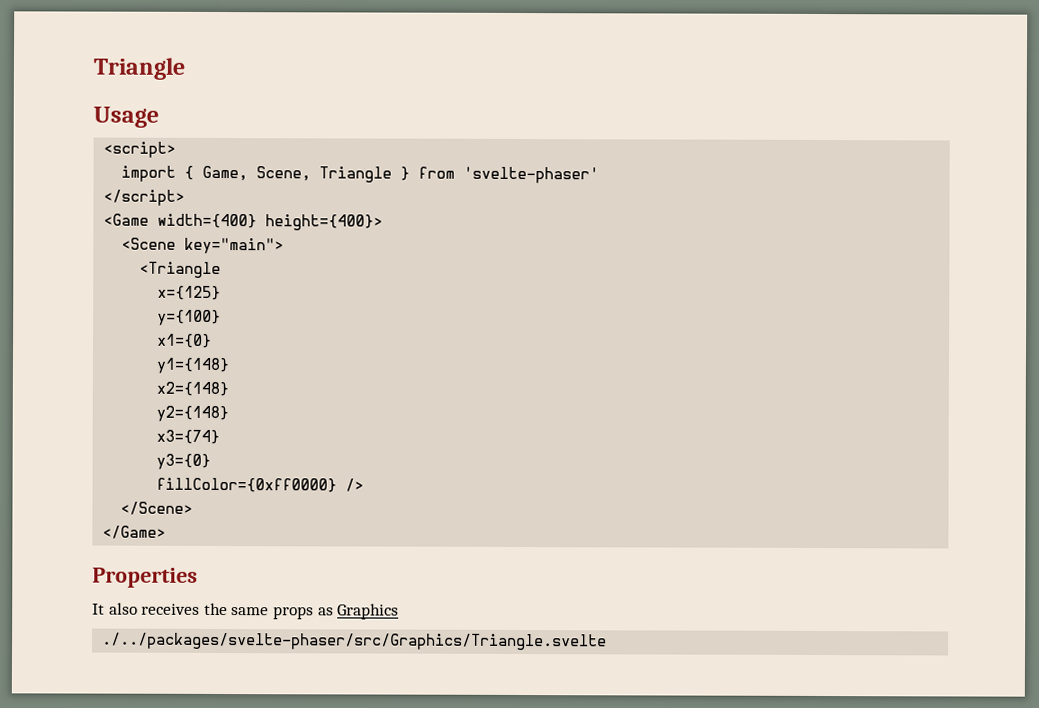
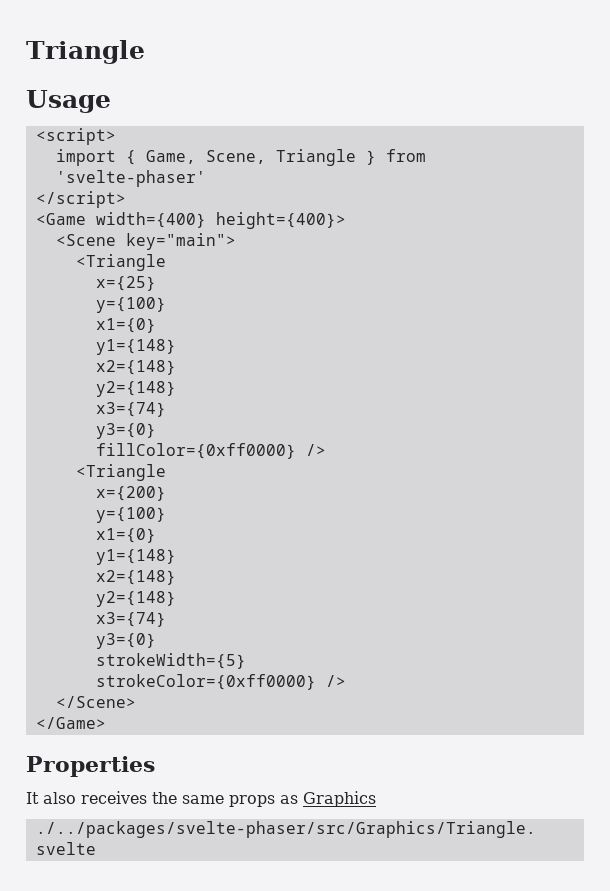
[157,285,222,301] x={125} -> [95,276,156,291] x={25}
(365, 485) none -> [75,464,166,481] [95,486,166,501] [95,507,166,523] [95,528,156,543] [95,549,176,565] [95,570,176,585] [95,591,176,607] [95,612,166,627] [95,633,156,649] [95,653,246,669] [95,674,346,690] // <Triangle // x={200} // y={100} // x1={0} // y1={148} // x2={148} // y2={148} // x3={74} // y3={0} // strokeWidth={5} // strokeColor={0xff0000} />

